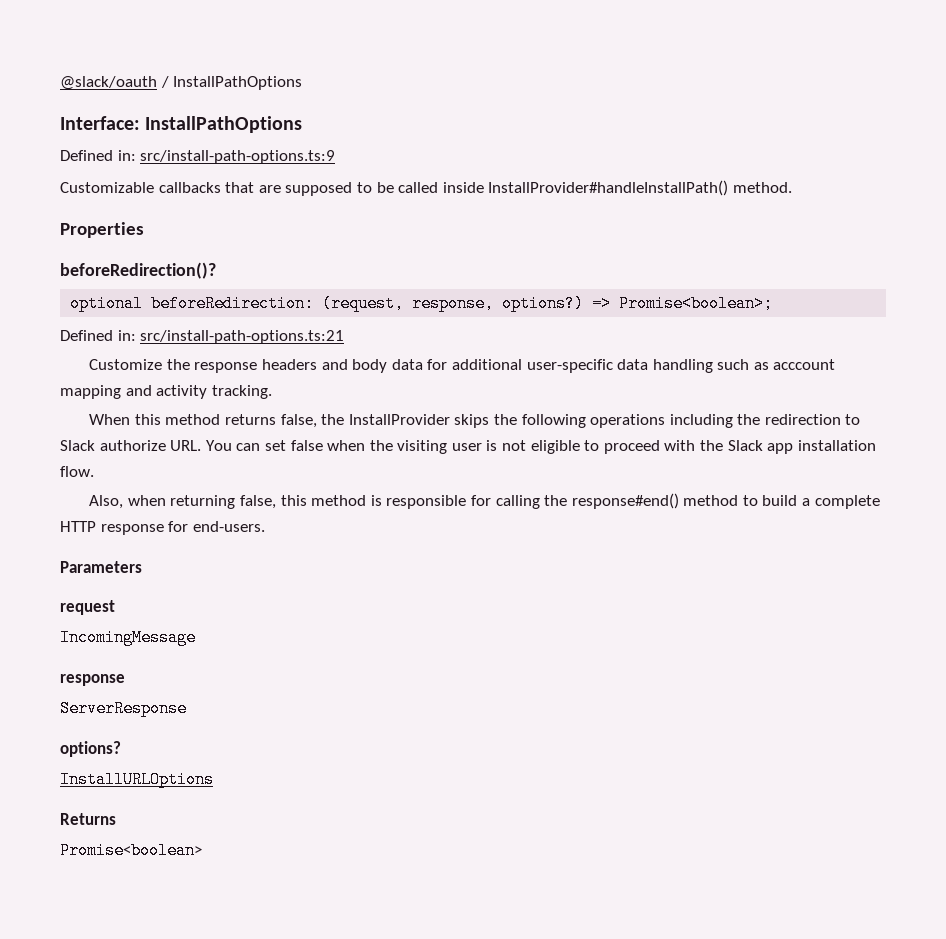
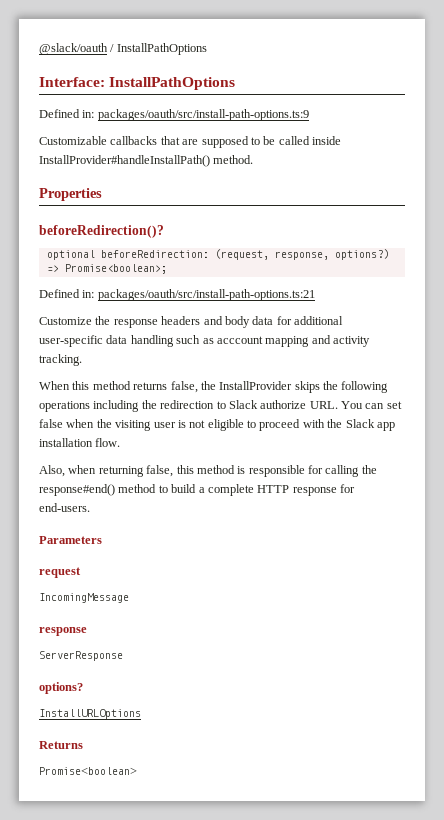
[140,150,336,164] src/install-path-options.ts:9 -> [97,109,309,121] packages/oauth/src/install-path-options.ts:9
[140,330,345,344] src/install-path-options.ts:21 -> [97,289,315,301] packages/oauth/src/install-path-options.ts:21

